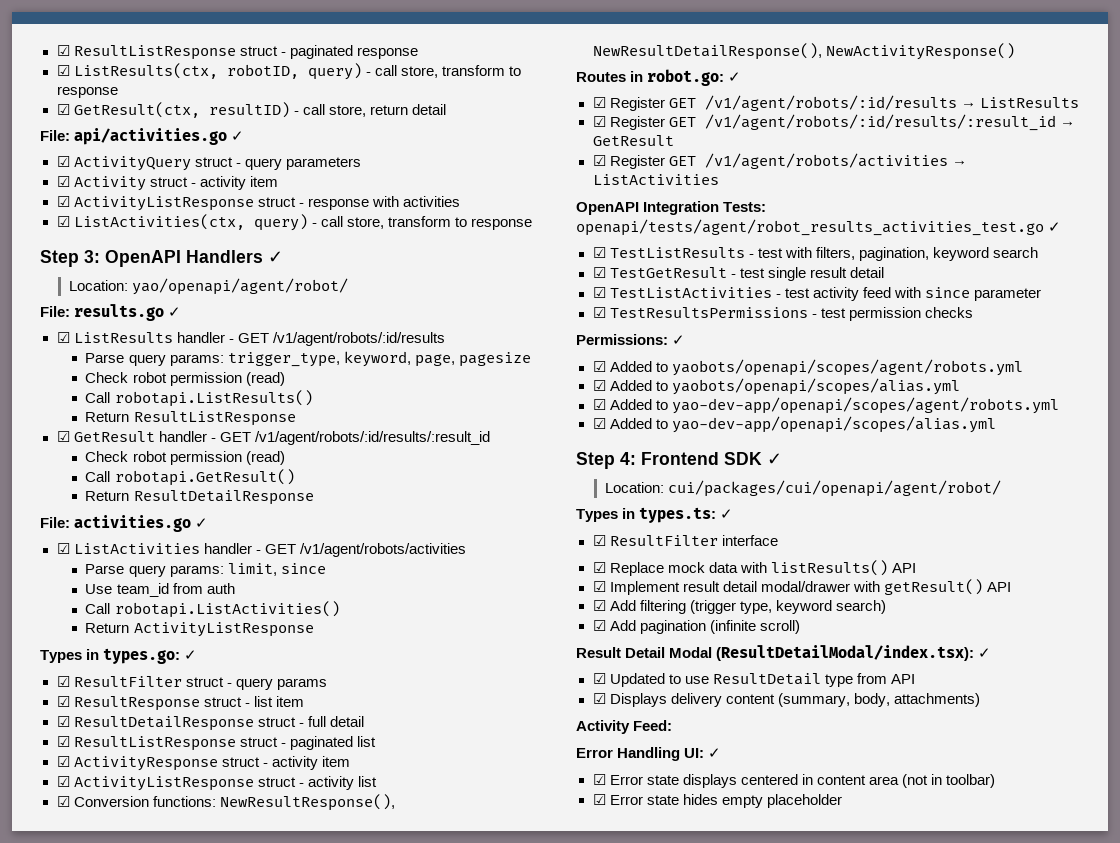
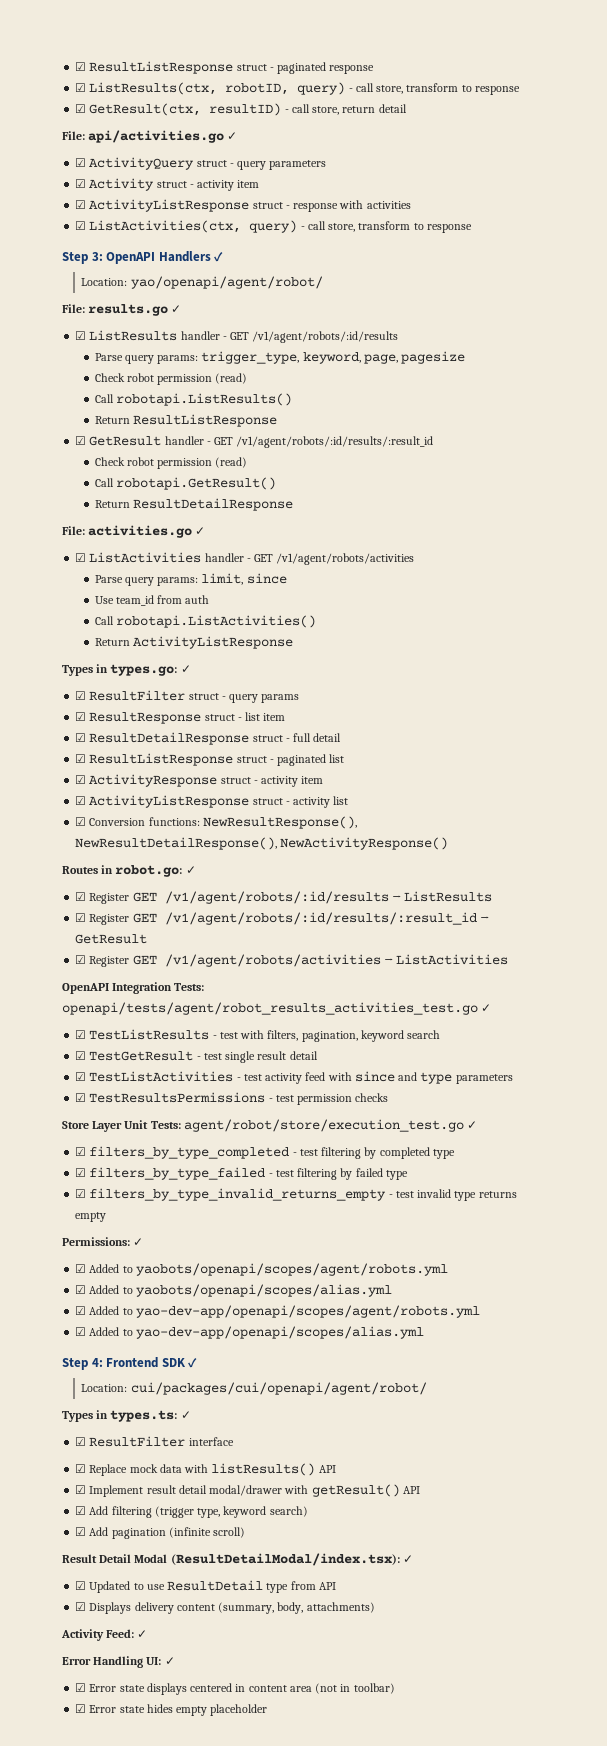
[973,288,1041,301] parameter -> [398,1072,513,1084] and type parameters
(973, 312) none -> [62,1119,478,1132] [75,1146,455,1159] [75,1167,408,1180] [75,1188,517,1201] [75,1212,107,1222] // Store Layer Unit Tests: agent/robot/store/execution_test.go ✓ // ☑ filters_by_type_completed - test filtering by completed type // ☑ filters_by_type_failed - test filtering by failed type // ☑ filters_by_type_invalid_returns_empty - test invalid type returns empty
(673, 725) none -> [137,1630,148,1638] ✓

